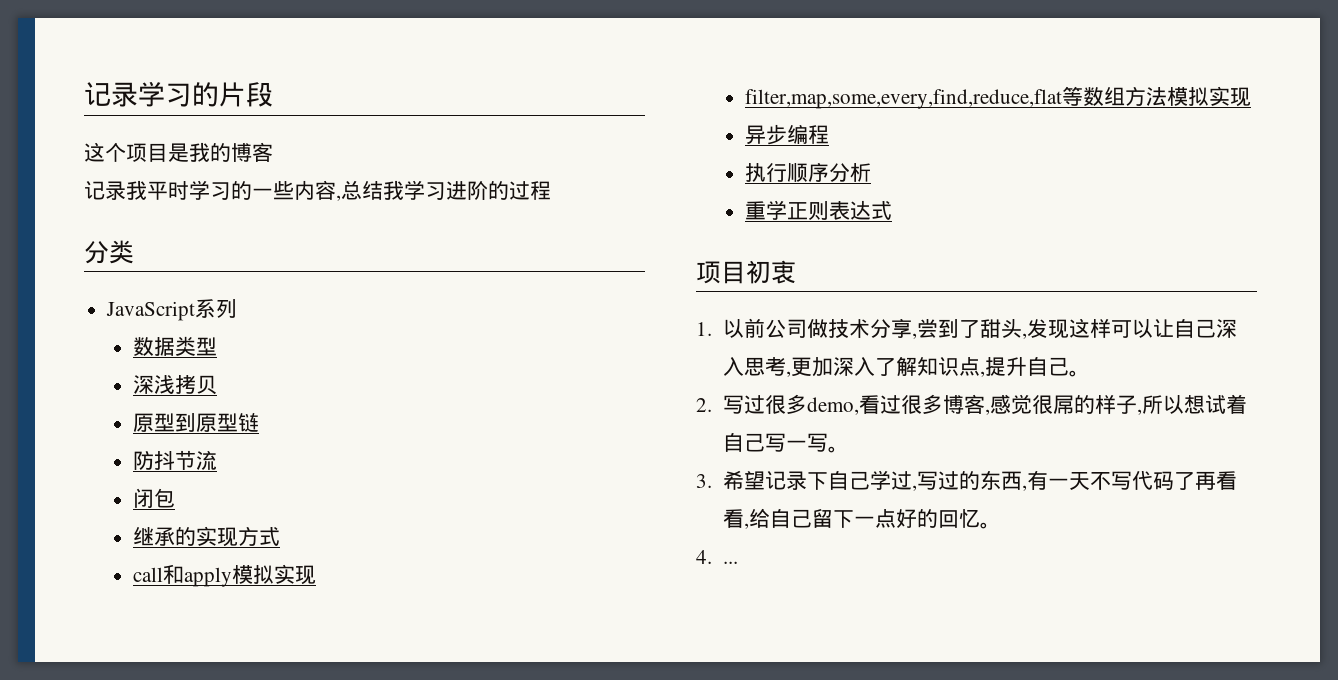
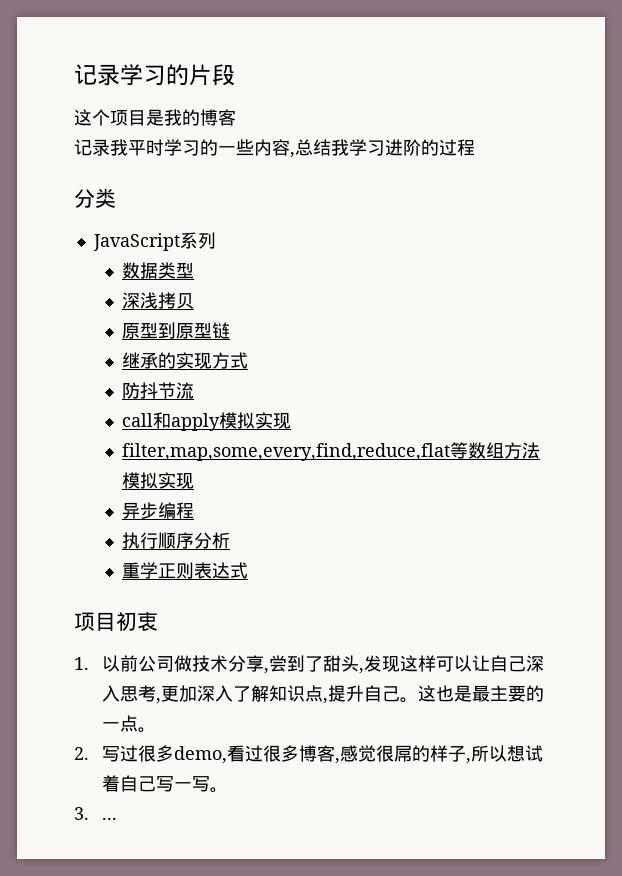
[133,450,218,470] [133,488,176,508] // 防抖节流 // 闭包 -> (231, 330) none
(281, 536) none -> [122,382,195,399] // 防抖节流
(1090, 373) none -> [418,685,545,702] [102,715,157,733] 这也是最主要的一点。
[722,470,1237,491] [722,508,1001,529] [696,550,712,564] 希望记录下自己学过,写过的东西,有一天不写代码了再看看,给自己留下一点好的回忆。 // 4. -> (89, 813) none

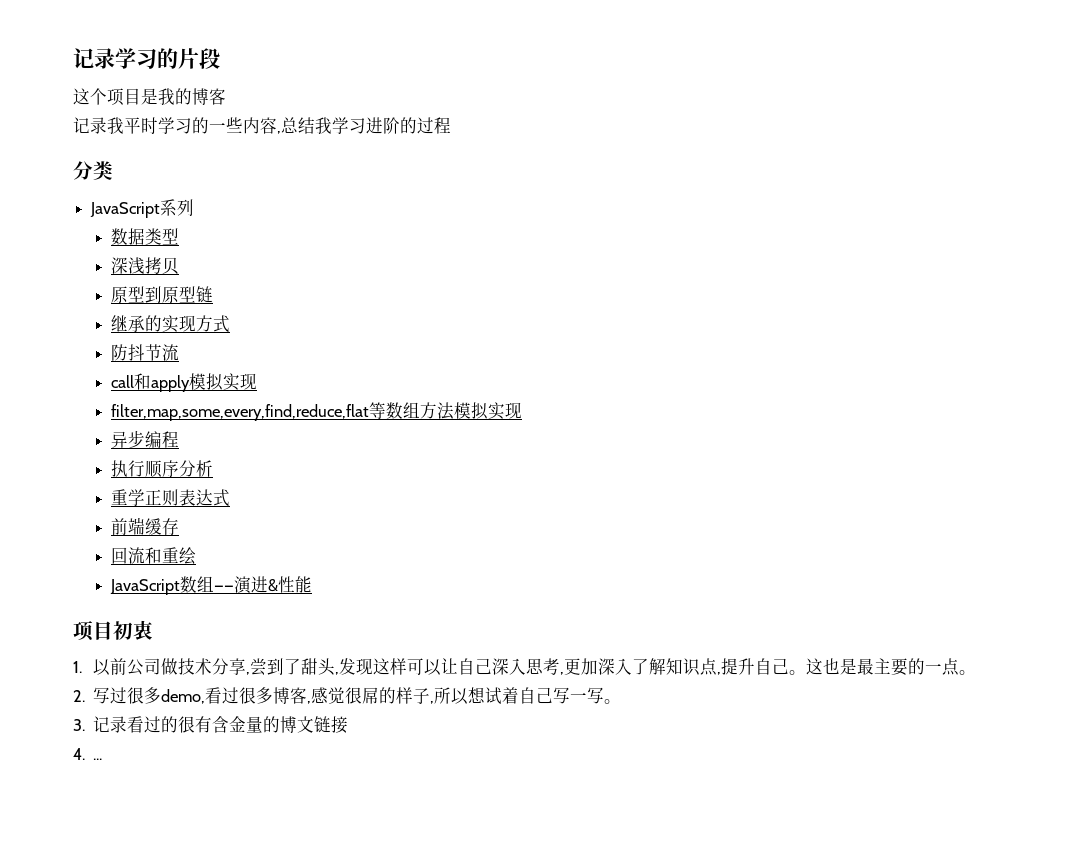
(249, 570) none -> [110,517,179,535] [110,547,196,565] [109,576,312,595] // 前端缓存 // 回流和重绘 // JavaScript数组——演进&性能
(89, 813) none -> [93,716,349,734] [73,748,85,760] 记录看过的很有含金量的博文链接 // 4.

